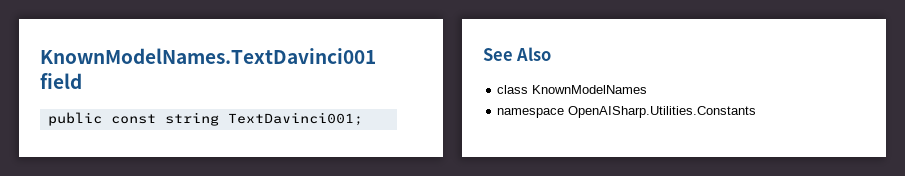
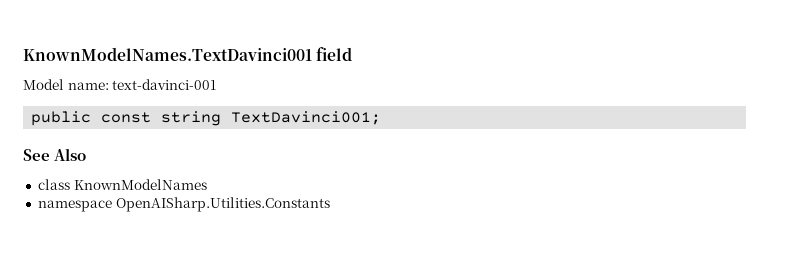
(82, 81) none -> [23,79,217,90] // Model name: text-davinci-001

